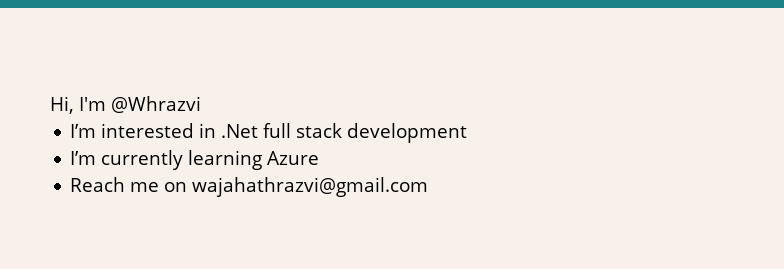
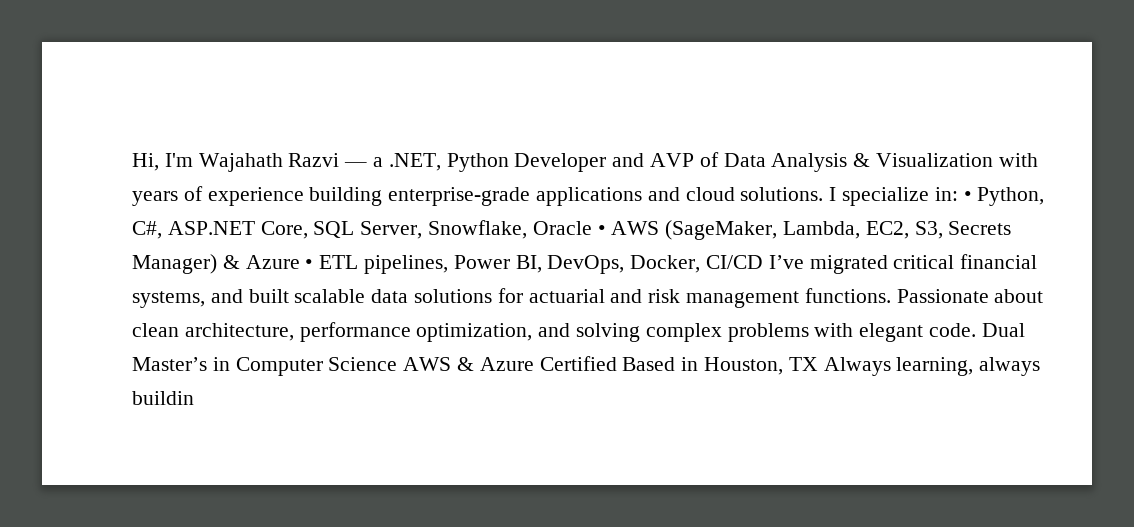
[111,96,201,113] [70,123,468,143] [70,150,320,170] [70,177,429,197] @Whrazvi // I’m interested in .Net full stack development // I’m currently learning Azure // Reach me on wajahathrazvi@gmail.com -> [198,152,1038,172] [132,186,1045,206] [132,220,1012,240] [132,254,1038,274] [132,288,1044,308] [132,322,1025,342] [132,356,1041,376] [132,391,194,405] Wajahath Razvi — a .NET, Python Developer and AVP of Data Analysis & Visualization with years of experience building enterprise-grade applications and cloud solutions. I specialize in: • Python, C#, ASP.NET Core, SQL Server, Snowflake, Oracle • AWS (SageMaker, Lambda, EC2, S3, Secrets Manager) & Azure • ETL pipelines, Power BI, DevOps, Docker, CI/CD I’ve migrated critical financial systems, and built scalable data solutions for actuarial and risk management functions. Passionate about clean architecture, performance optimization, and solving complex problems with elegant code. Dual Master’s in Computer Science AWS & Azure Certified Based in Houston, TX Always learning, always buildin

